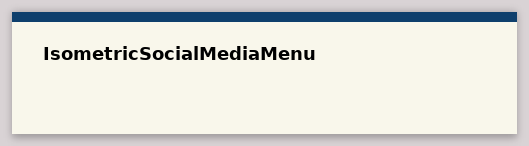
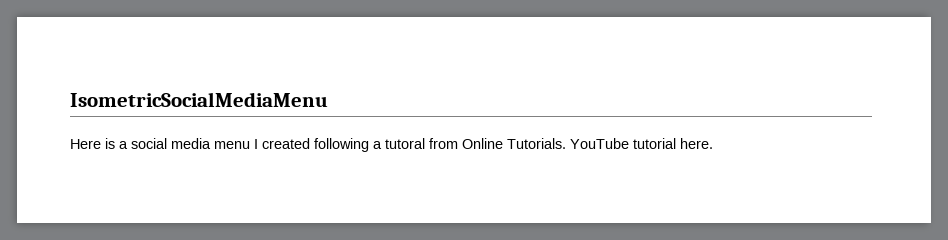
(316, 53) none -> [70,138,713,152] // Here is a social media menu I created following a tutoral from Online Tutorials. YouTube tutorial here.

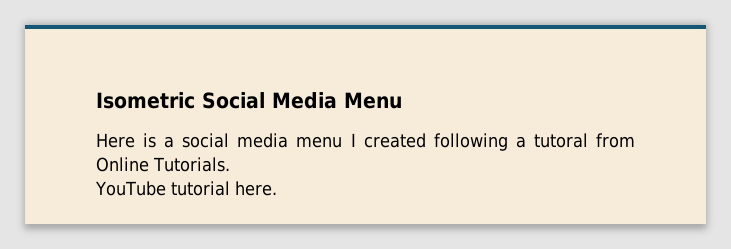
[70,92,328,107] IsometricSocialMediaMenu -> [96,92,402,109] Isometric Social Media Menu
(566, 143) none -> (230, 164) //

